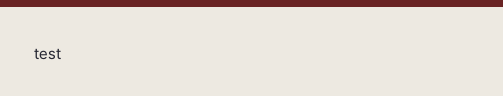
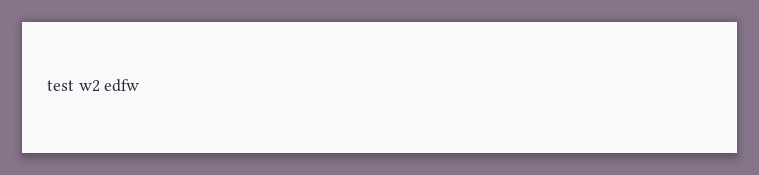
(61, 54) none -> [78,79,140,92] w2 edfw

